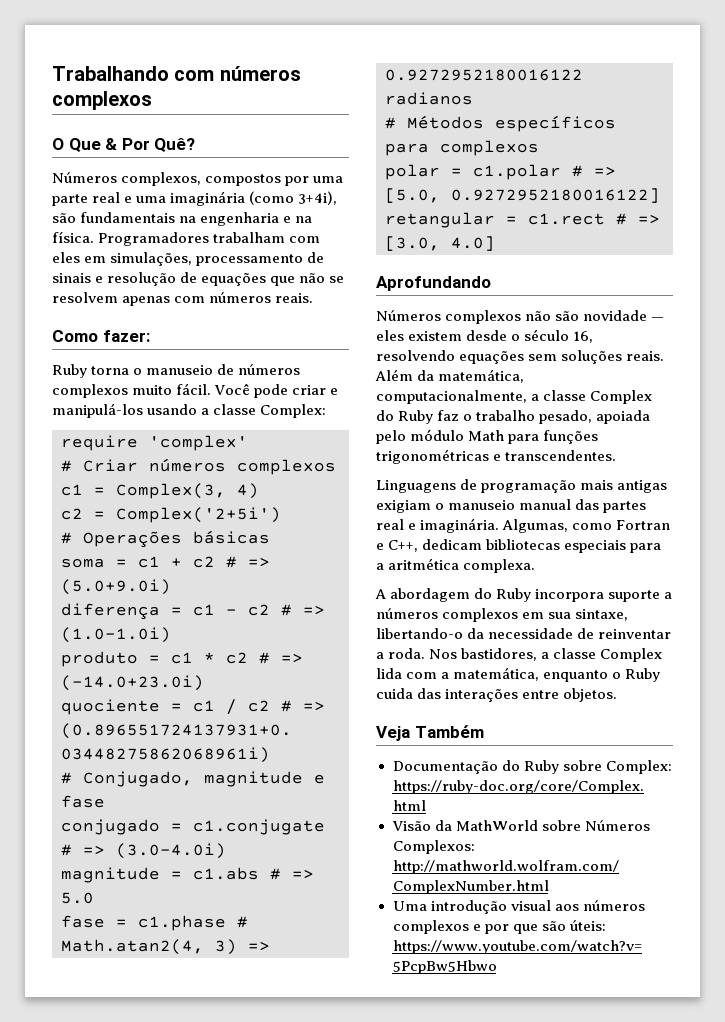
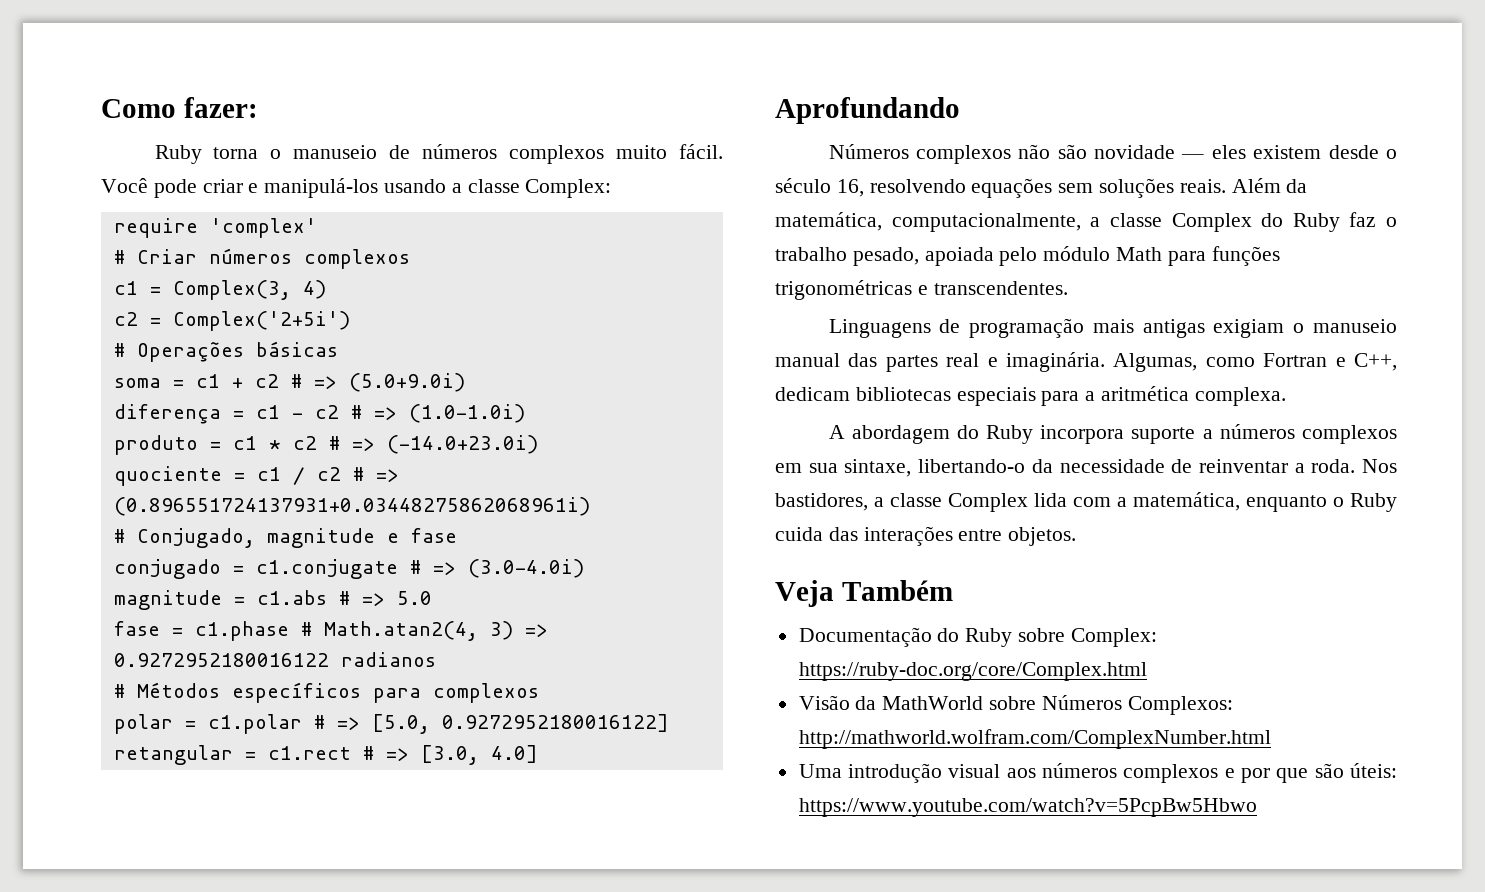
[52,66,301,81] [52,91,152,110] [52,138,196,152] [52,172,344,186] [52,191,338,206] [52,212,313,226] [52,231,321,246] [52,252,325,266] [52,272,345,286] [52,292,314,306] Trabalhando com números complexos // O Que & Por Quê? // Números complexos, compostos por uma parte real e uma imaginária (como 3+4i), são fundamentais na engenharia e na física. Programadores trabalham com eles em simulações, processamento de sinais e resolução de equações que não se resolvem apenas com números reais. // -> (101, 108) none

